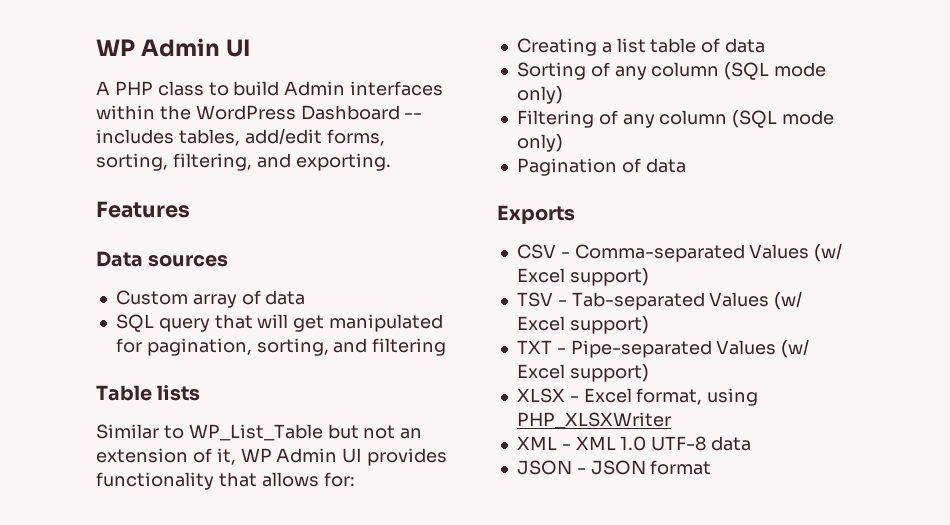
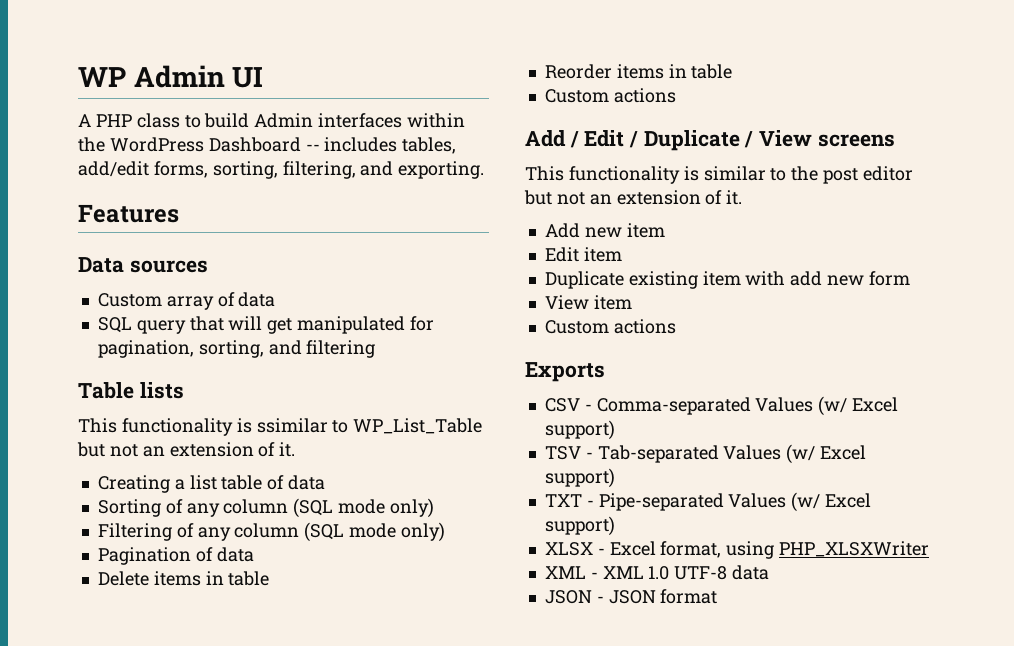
[96,424,159,439] Similar -> [78,418,328,436] This functionality is ssimilar
[216,448,448,466] [96,472,355,490] it, WP Admin UI provides functionality that allows for: -> [279,442,296,457] it.
(686, 165) none -> [97,571,270,586] [544,64,733,79] [544,88,676,103] [525,130,895,151] [525,166,914,184] [524,190,743,205] [544,223,665,238] [544,247,622,262] [544,271,910,289] [544,295,632,310] [544,319,676,334] // Delete items in table // Reorder items in table // Custom actions // Add / Edit / Duplicate / View screens // This functionality is similar to the post editor but not an extension of it. // Add new item // Edit item // Duplicate existing item with add new form // View item // Custom actions

